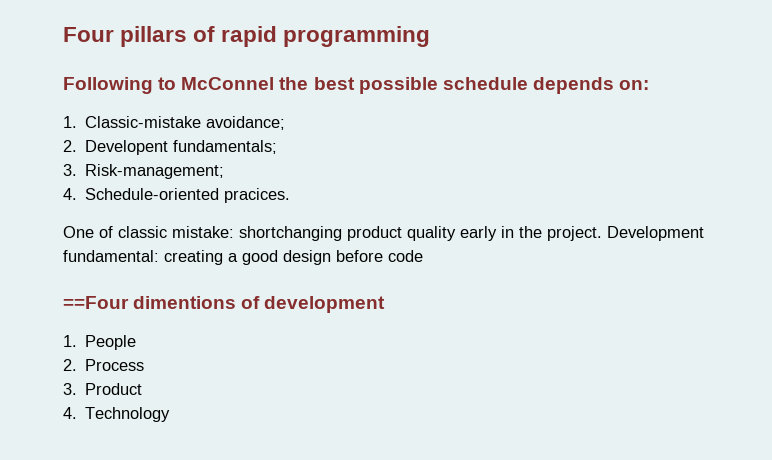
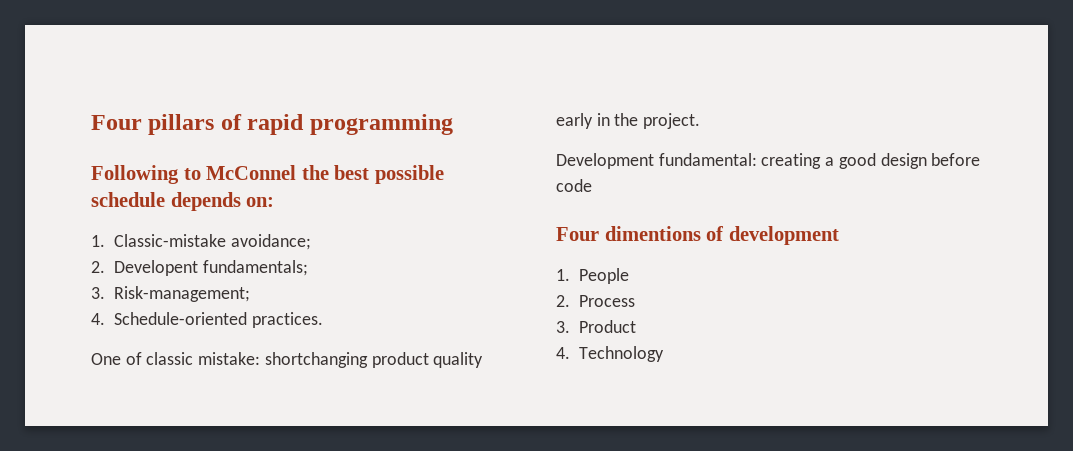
[224,188,291,203] pracices. -> [251,312,323,328] practices.
(602, 233) none -> (701, 121) //
[63,296,129,309] ==Four -> [556,227,599,241] Four

